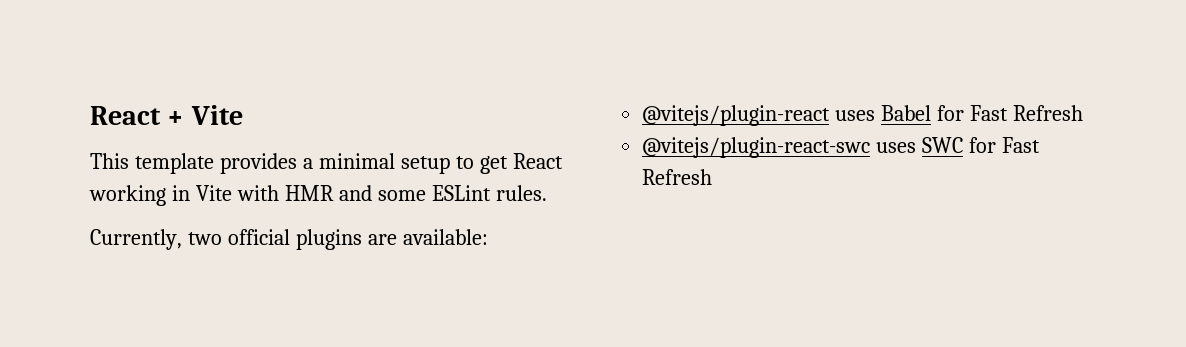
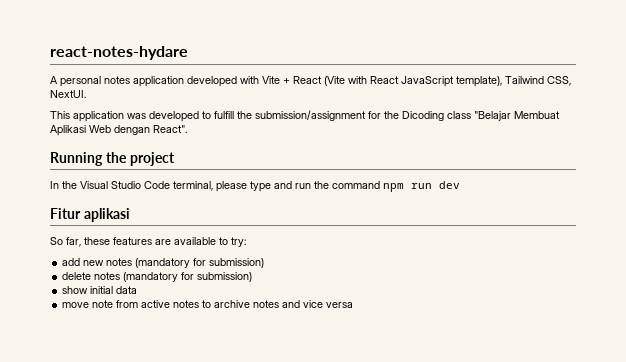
[90,105,243,125] [90,153,563,174] [89,185,547,206] [90,229,488,250] [642,105,1083,126] [642,137,1040,158] [642,169,713,185] React + Vite // This template provides a minimal setup to get React working in Vite with HMR and some ESLint rules. // Currently, two official plugins are available: // @vitejs/plugin-react uses Babel for Fast Refresh // @vitejs/plugin-react-swc uses SWC for Fast Refresh -> [50,46,188,60] [50,76,571,87] [50,90,86,98] [50,110,560,122] [50,125,187,136] [50,152,175,166] [50,181,460,192] [50,208,130,222] [50,237,246,247] [62,258,265,268] [62,272,253,282] [62,286,138,294] [62,300,354,308] react-notes-hydare // A personal notes application developed with Vite + React (Vite with React JavaScript template), Tailwind CSS, NextUI. // This application was developed to fulfill the submission/assignment for the Dicoding class "Belajar Membuat Aplikasi Web dengan React". // Running the project // In the Visual Studio Code terminal, please type and run the command npm run dev // Fitur aplikasi // So far, these features are available to try: // add new notes (mandatory for submission) // delete notes (mandatory for submission) // show initial data // move note from active notes to archive notes and vice versa

